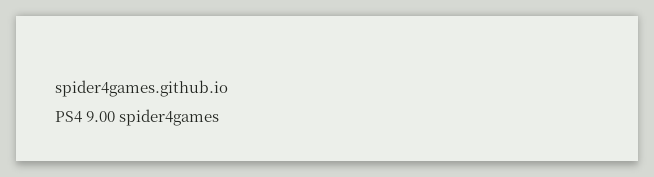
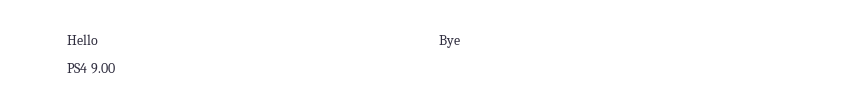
[55,80,228,97] spider4games.github.io -> [67,34,98,45] Hello
[119,109,220,126] spider4games -> [439,35,460,48] // Bye

